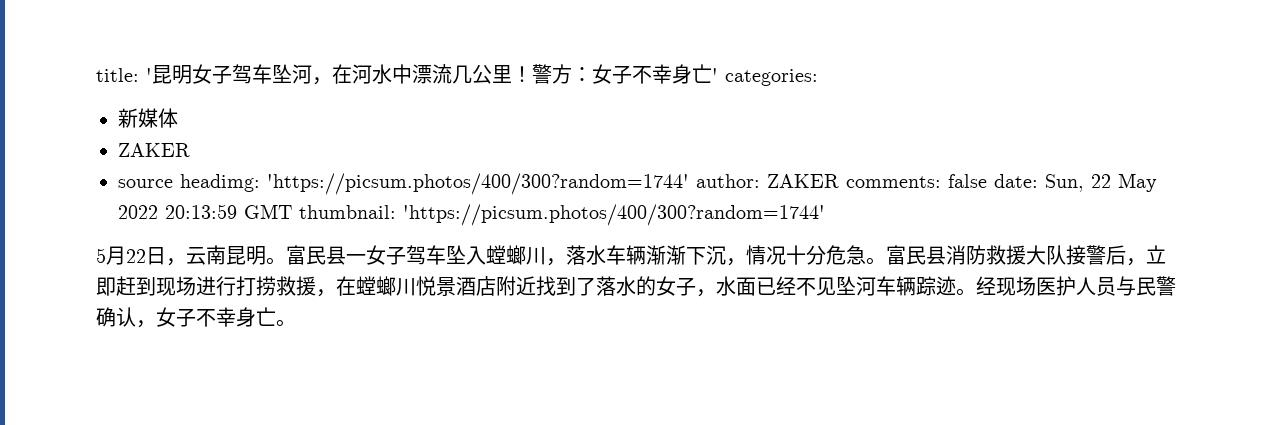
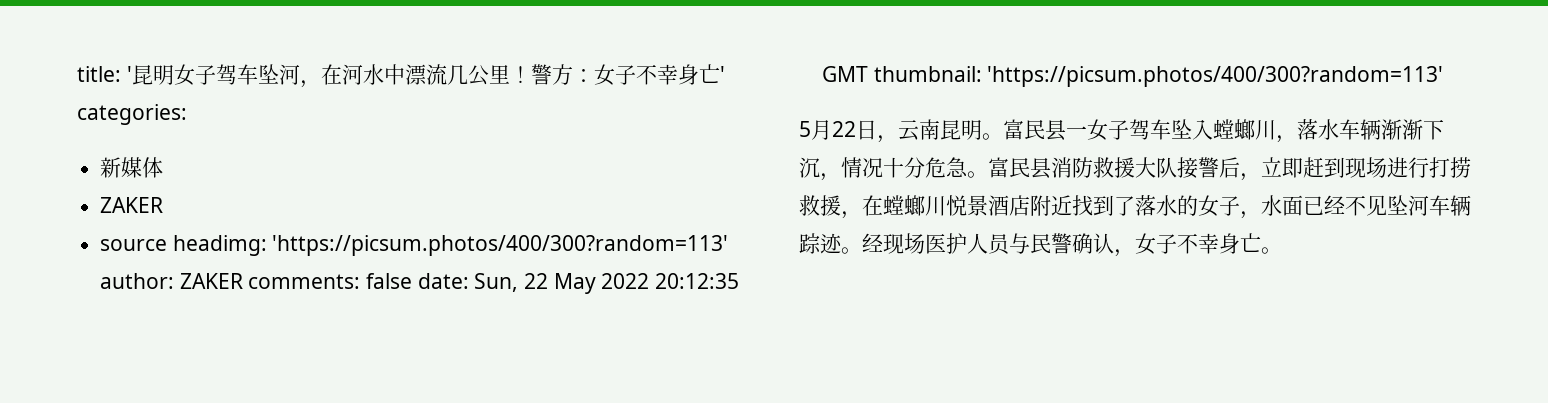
[267,173,689,195] 'https://picsum.photos/400/300?random=1744' -> [272,235,729,256] 'https://picsum.photos/400/300?random=113'
[165,204,237,219] 20:13:59 -> [655,273,740,289] 20:12:35
[403,204,825,226] 'https://picsum.photos/400/300?random=1744' -> [987,66,1444,87] 'https://picsum.photos/400/300?random=113'

